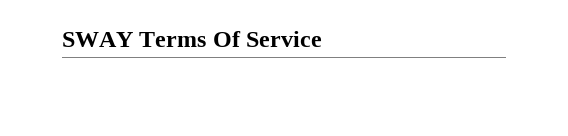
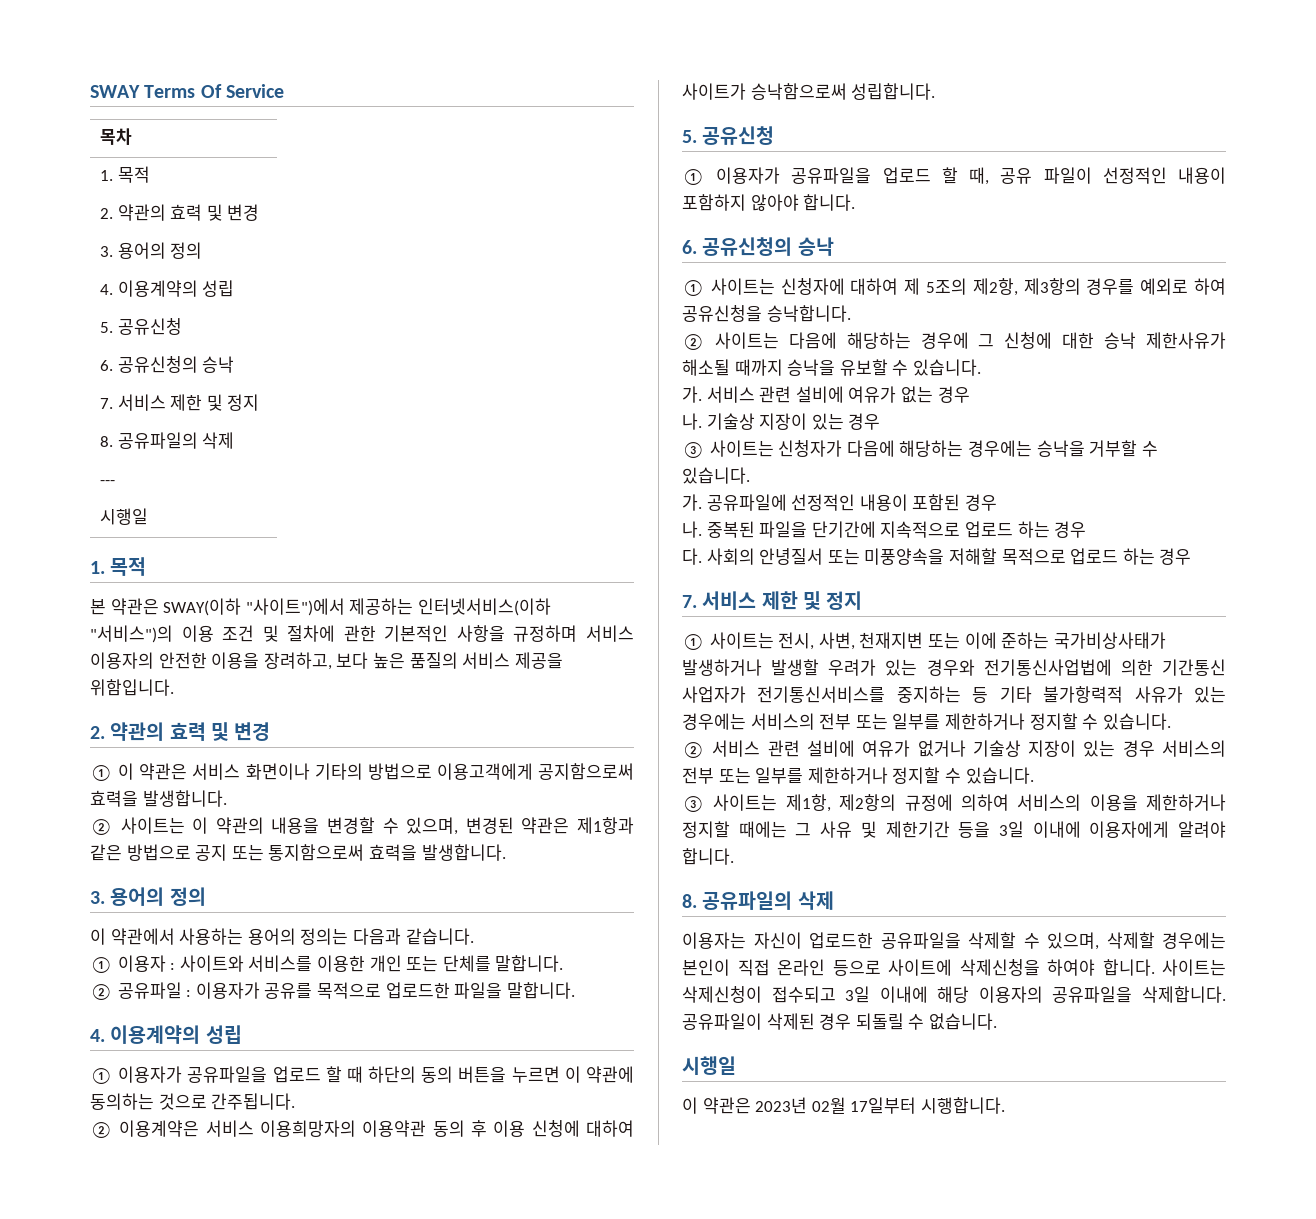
(323, 39) none -> [100,128,133,145] [100,166,150,183] [100,204,260,221] [100,242,203,259] [100,280,235,297] [100,318,182,335] [100,356,235,373] [100,394,260,411] [100,432,235,449] [100,480,116,485] [100,508,149,525] [90,557,147,576] [90,598,551,616] [90,625,634,643] [90,652,563,670] [90,679,174,696] [90,722,271,741] [90,763,634,781] [90,790,227,807] [90,817,635,835] [90,844,506,861] [90,887,206,906] [90,928,474,945] [90,955,564,973] [90,982,575,1000] [90,1025,242,1044] [90,1066,634,1084] [90,1093,296,1110] [90,1120,634,1138] [682,83,936,100] [682,126,775,145] [682,167,1226,185] [682,194,856,211] [682,237,834,256] [682,278,1226,296] [682,305,851,322] [682,332,1226,350] [682,359,981,376] [682,386,970,403] [682,413,881,430] [682,440,1158,458] [682,467,750,484] [682,494,997,511] [682,521,1087,538] [682,548,1192,565] [682,591,863,610] [682,632,1166,650] [682,659,1226,676] [682,686,1226,703] [682,713,1171,730] [682,740,1226,758] [682,767,1034,784] [682,794,1226,812] [682,821,1226,838] [682,848,734,865] [682,891,834,910] [682,932,1226,950] [682,959,1226,976] [682,986,1226,1003] [682,1013,997,1030] [682,1056,736,1075] [682,1097,1005,1114] // 목차 // 1. 목적 // 2. 약관의 효력 및 변경 // 3. 용어의 정의 // 4. 이용계약의 성립 // 5. 공유신청 // 6. 공유신청의 승낙 // 7. 서비스 제한 및 정지 // 8. 공유파일의 삭제 // --- // 시행일 // 1. 목적 // 본 약관은 SWAY(이하 "사이트")에서 제공하는 인터넷서비스(이하 "서비스")의 이용 조건 및 절차에 관한 기본적인 사항을 규정하며 서비스 이용자의 안전한 이용을 장려하고, 보다 높은 품질의 서비스 제공을 위함입니다. // 2. 약관의 효력 및 변경 // ① 이 약관은 서비스 화면이나 기타의 방법으로 이용고객에게 공지함으로써 효력을 발생합니다. // ② 사이트는 이 약관의 내용을 변경할 수 있으며, 변경된 약관은 제1항과 같은 방법으로 공지 또는 통지함으로써 효력을 발생합니다. // 3. 용어의 정의 // 이 약관에서 사용하는 용어의 정의는 다음과 같습니다. // ① 이용자 : 사이트와 서비스를 이용한 개인 또는 단체를 말합니다. // ② 공유파일 : 이용자가 공유를 목적으로 업로드한 파일을 말합니다. // 4. 이용계약의 성립 // ① 이용자가 공유파일을 업로드 할 때 하단의 동의 버튼을 누르면 이 약관에 동의하는 것으로 간주됩니다. // ② 이용계약은 서비스 이용희망자의 이용약관 동의 후 이용 신청에 대하여 사이트가 승낙함으로써 성립합니다. // 5. 공유신청 // ① 이용자가 공유파일을 업로드 할 때, 공유 파일이 선정적인 내용이 포함하지 않아야 합니다. // 6. 공유신청의 승낙 // ① 사이트는 신청자에 대하여 제 5조의 제2항, 제3항의 경우를 예외로 하여 공유신청을 승낙합니다. // ② 사이트는 다음에 해당하는 경우에 그 신청에 대한 승낙 제한사유가 해소될 때까지 승낙을 유보할 수 있습니다. // 가. 서비스 관련 설비에 여유가 없는 경우 // 나. 기술상 지장이 있는 경우 // ③ 사이트는 신청자가 다음에 해당하는 경우에는 승낙을 거부할 수 있습니다. // 가. 공유파일에 선정적인 내용이 포함된 경우 // 나. 중복된 파일을 단기간에 지속적으로 업로드 하는 경우 // 다. 사회의 안녕질서 또는 미풍양속을 저해할 목적으로 업로드 하는 경우 // 7. 서비스 제한 및 정지 // ① 사이트는 전시, 사변, 천재지변 또는 이에 준하는 국가비상사태가 발생하거나 발생할 우려가 있는 경우와 전기통신사업법에 의한 기간통신 사업자가 전기통신서비스를 중지하는 등 기타 불가항력적 사유가 있는 경우에는 서비스의 전부 또는 일부를 제한하거나 정지할 수 있습니다. // ② 서비스 관련 설비에 여유가 없거나 기술상 지장이 있는 경우 서비스의 전부 또는 일부를 제한하거나 정지할 수 있습니다. // ③ 사이트는 제1항, 제2항의 규정에 의하여 서비스의 이용을 제한하거나 정지할 때에는 그 사유 및 제한기간 등을 3일 이내에 이용자에게 알려야 합니다. // 8. 공유파일의 삭제 // 이용자는 자신이 업로드한 공유파일을 삭제할 수 있으며, 삭제할 경우에는 본인이 직접 온라인 등으로 사이트에 삭제신청을 하여야 합니다. 사이트는 삭제신청이 접수되고 3일 이내에 해당 이용자의 공유파일을 삭제합니다. 공유파일이 삭제된 경우 되돌릴 수 없습니다. // 시행일 // 이 약관은 2023년 02월 17일부터 시행합니다.

